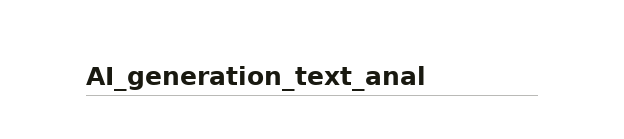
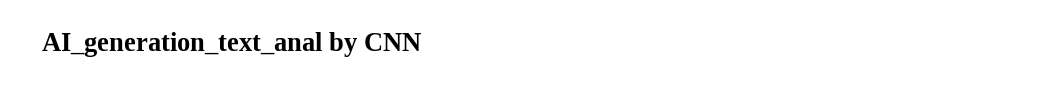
(426, 78) none -> [329,32,422,57] by CNN

